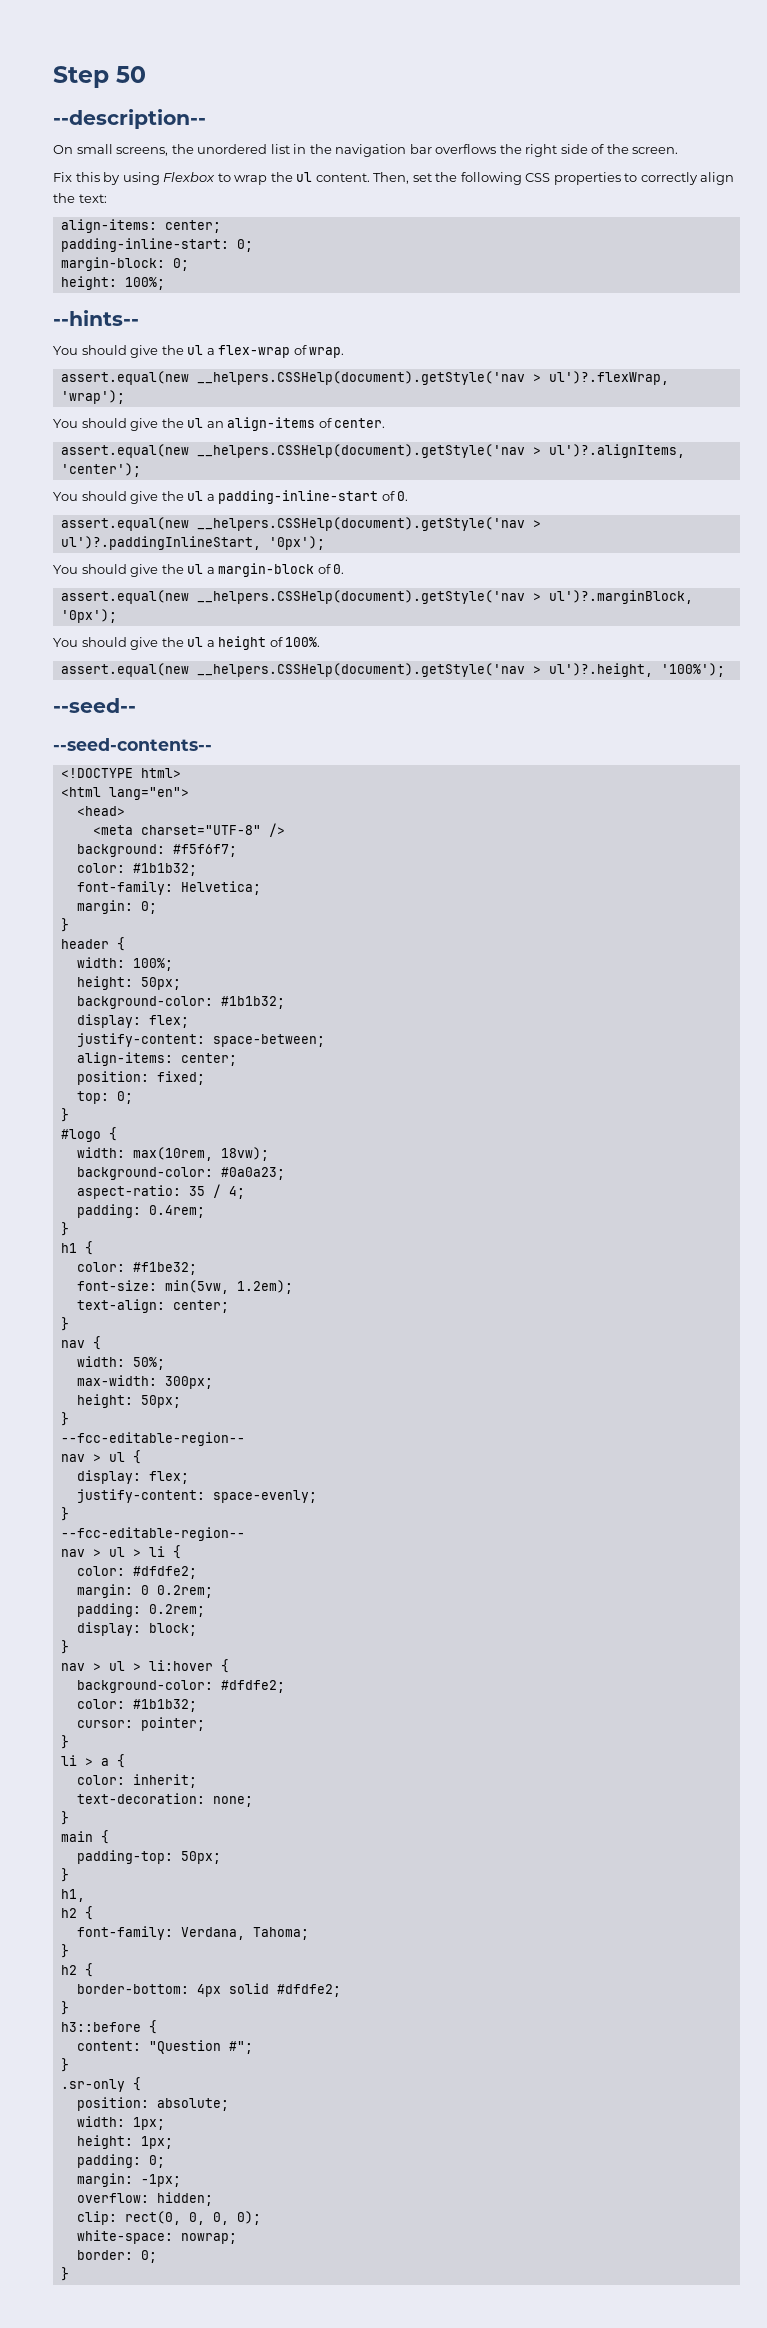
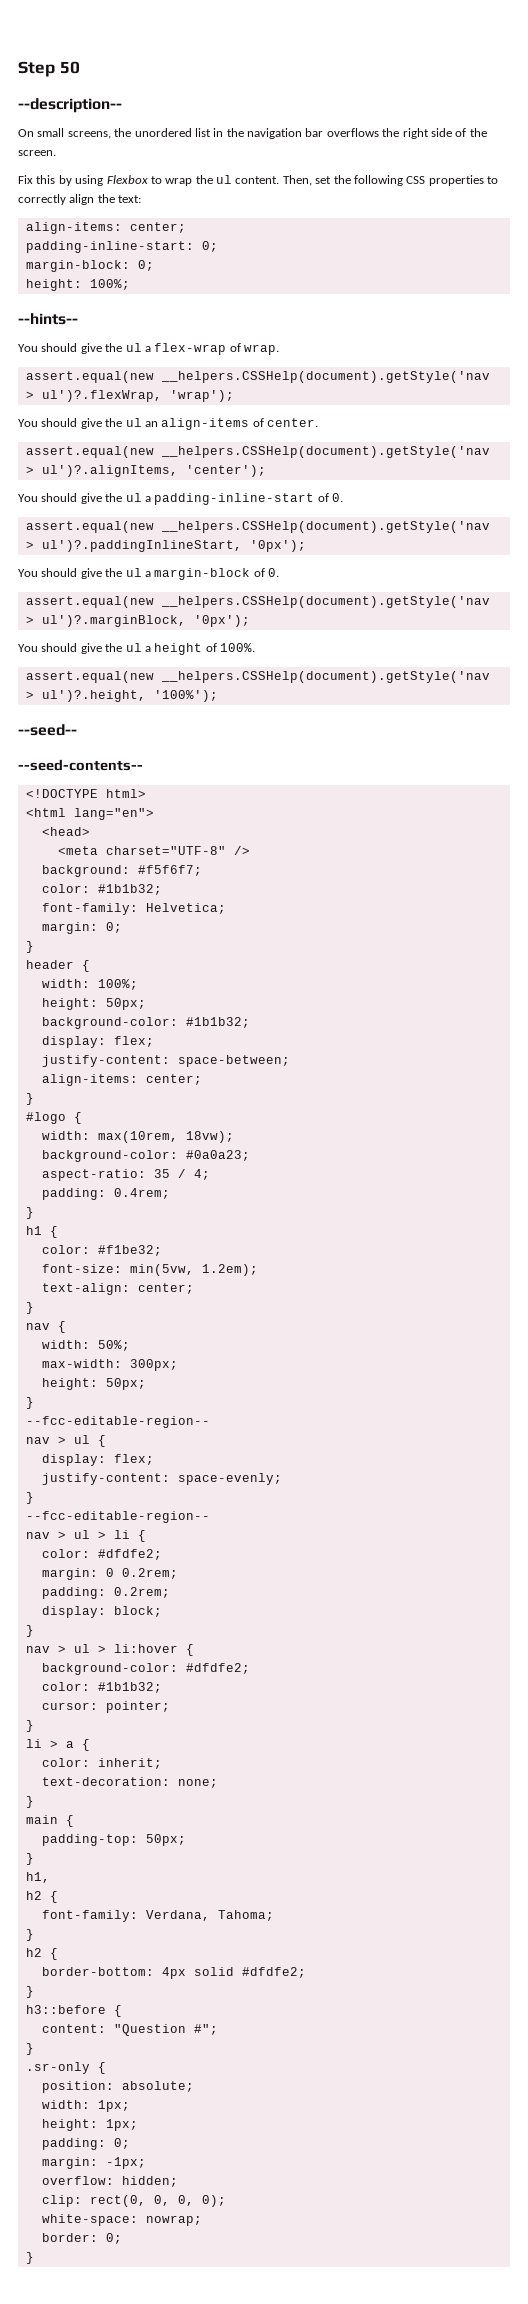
[76,1071,205,1085] [76,1091,133,1104] // position: fixed; // top: 0; -> (202, 1079) none

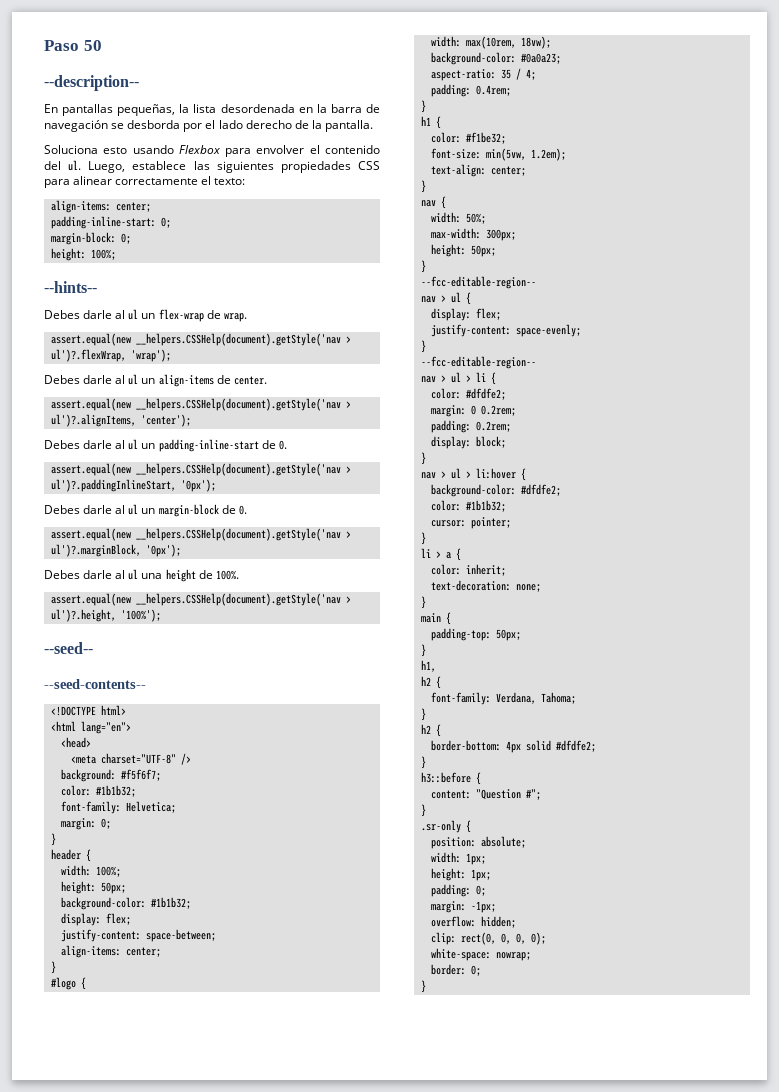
[18,61,55,77] Step -> [44,40,79,51] Paso
[18,128,487,139] [18,150,56,156] [18,175,498,186] [18,194,142,205] On small screens, the unordered list in the navigation bar overflows the right side of the screen. // Fix this by using Flexbox to wrap the ul content. Then, set the following CSS properties to correctly align the text: -> [44,104,380,116] [44,120,373,132] [44,145,380,157] [44,160,380,173] [44,176,246,188] En pantallas pequeñas, la lista desordenada en la barra de navegación se desborda por el lado derecho de la pantalla. // Soluciona esto usando Flexbox para envolver el contenido del ul. Luego, establece las siguientes propiedades CSS para alinear correctamente el texto:
[18,343,241,355] You should give the ul a flex-wrap of -> [44,309,221,322] Debes darle al ul un flex-wrap de
[18,418,264,430] You should give the ul an align-items of -> [44,374,231,387] Debes darle al ul un align-items de
[18,493,329,505] You should give the ul a padding-inline-start of -> [44,439,276,452] Debes darle al ul un padding-inline-start de
[18,568,265,580] You should give the ul a margin-block of -> [44,504,236,517] Debes darle al ul un margin-block de
[18,643,217,655] You should give the ul a height of -> [44,569,213,582] Debes darle al ul una height de

